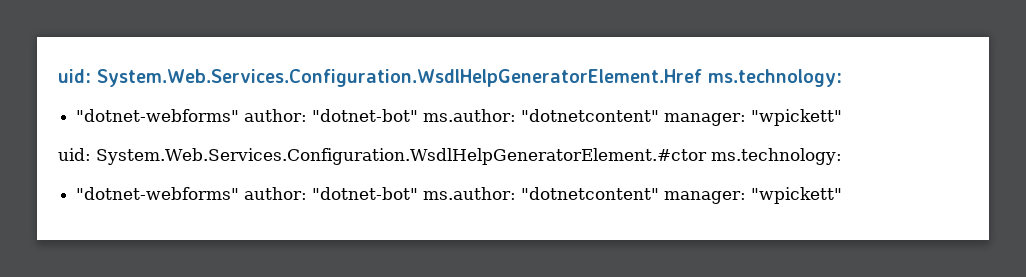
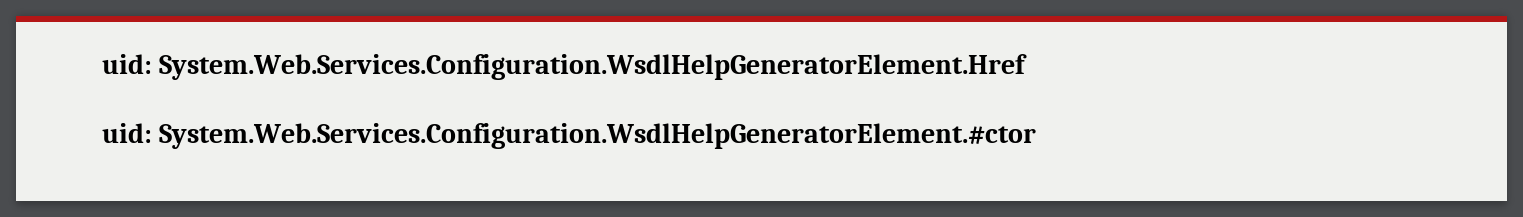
[707,69,842,87] [76,109,843,126] [58,148,842,165] [76,187,843,204] ms.technology: // "dotnet-webforms" author: "dotnet-bot" ms.author: "dotnetcontent" manager: "wpickett" // uid: System.Web.Services.Configuration.WsdlHelpGeneratorElement.#ctor ms.technology: // "dotnet-webforms" author: "dotnet-bot" ms.author: "dotnetcontent" manager: "wpickett" -> [102,123,1037,149] // uid: System.Web.Services.Configuration.WsdlHelpGeneratorElement.#ctor

